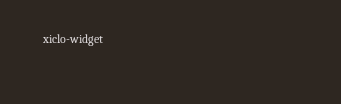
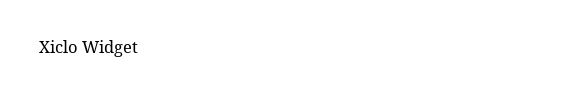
[42,34,103,46] xiclo-widget -> [39,40,139,57] Xiclo Widget

